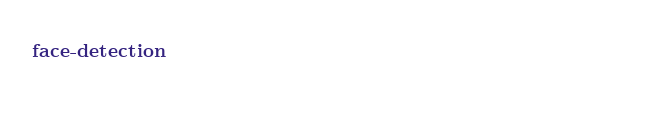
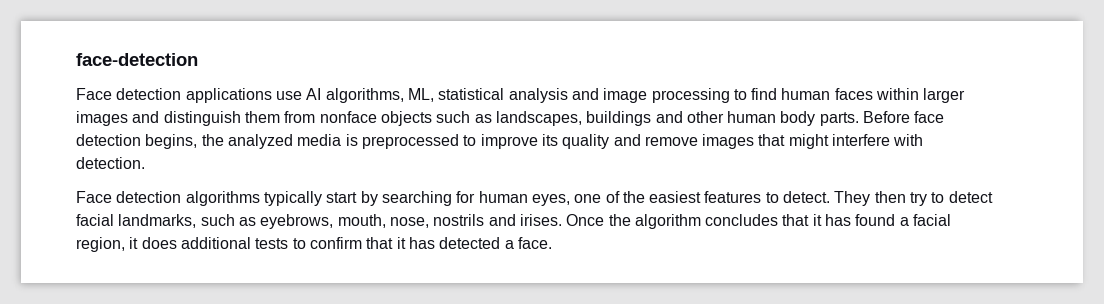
(166, 50) none -> [76,88,966,103] [76,111,945,126] [76,134,924,149] [76,157,145,169] [76,191,993,206] [76,214,952,229] [76,237,552,252] // Face detection applications use AI algorithms, ML, statistical analysis and image processing to find human faces within larger images and distinguish them from nonface objects such as landscapes, buildings and other human body parts. Before face detection begins, the analyzed media is preprocessed to improve its quality and remove images that might interfere with detection. // Face detection algorithms typically start by searching for human eyes, one of the easiest features to detect. They then try to detect facial landmarks, such as eyebrows, mouth, nose, nostrils and irises. Once the algorithm concludes that it has found a facial region, it does additional tests to confirm that it has detected a face.

